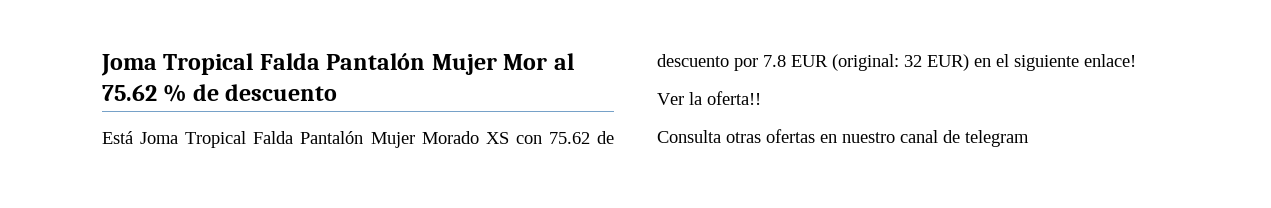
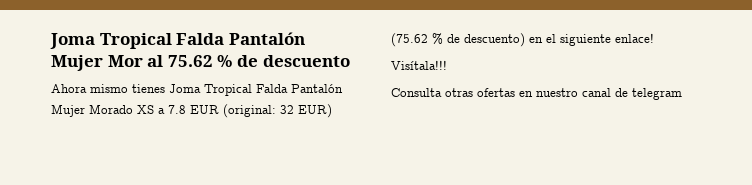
[102,131,133,144] Está -> [51,84,165,93] Ahora mismo tienes
[515,131,615,144] [657,54,758,71] con 75.62 de descuento por -> [158,108,165,114] a
(969, 62) none -> [391,33,525,47] (75.62 % de descuento)
[657,91,761,105] Ver la oferta!! -> [391,60,447,70] Visítala!!!

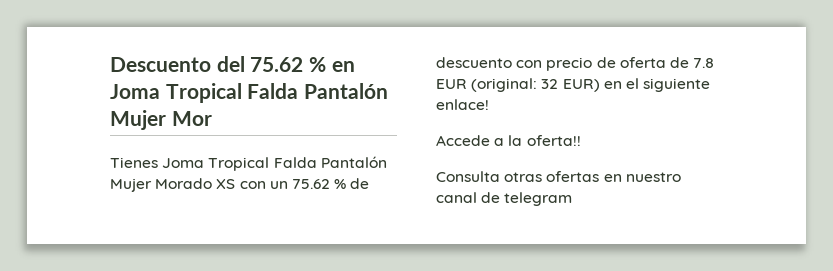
(50, 41) none -> [110,56,355,72] Descuento del 75.62 % en
[147,55,350,67] [51,84,165,93] al 75.62 % de descuento // Ahora mismo tienes -> [110,157,158,168] // Tienes
[158,108,165,114] a -> [239,178,370,189] [436,57,689,71] con un 75.62 % de descuento con precio de oferta de
[391,33,525,47] (75.62 % de descuento) -> (600, 85) none
[391,60,447,70] Visítala!!! -> [436,135,581,146] Accede a la oferta!!

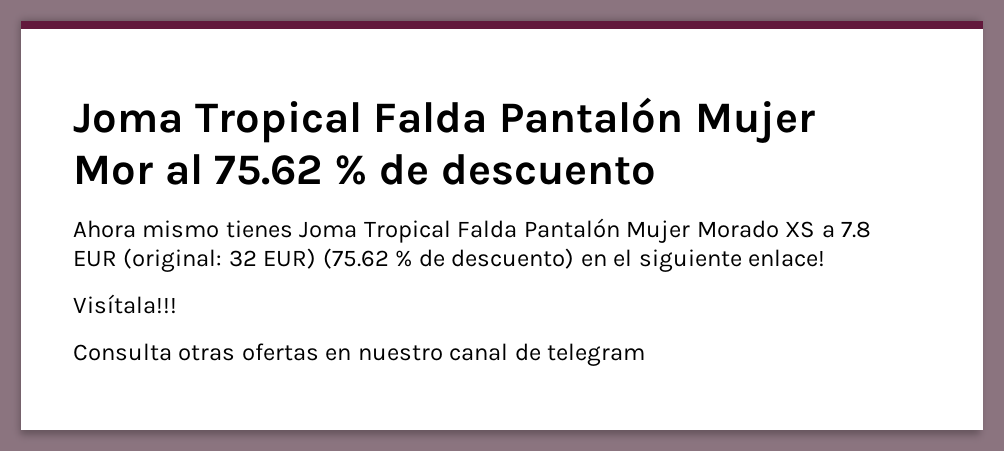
[110,56,355,72] Descuento del 75.62 % en -> (73, 118) none
[110,157,158,168] // Tienes -> [164,154,656,185] [73,220,293,238] al 75.62 % de descuento // Ahora mismo tienes
[239,178,370,189] [436,57,689,71] con un 75.62 % de descuento con precio de oferta de -> [821,225,835,238] a
(600, 85) none -> [322,248,575,269] (75.62 % de descuento)
[436,135,581,146] Accede a la oferta!! -> [73,294,177,314] Visítala!!!

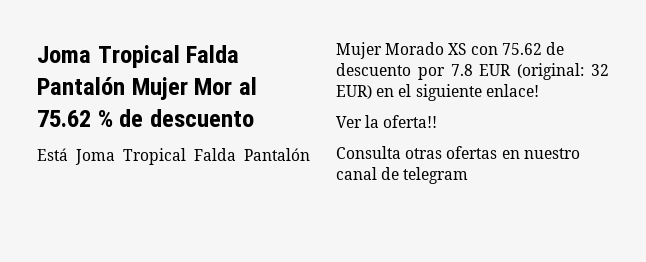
[73,220,293,238] Ahora mismo tienes -> [37,148,68,161] Está
[821,225,835,238] a -> [470,42,564,55] [336,63,445,80] con 75.62 de descuento por
[322,248,575,269] (75.62 % de descuento) -> (372, 92) none
[73,294,177,314] Visítala!!! -> [336,115,438,128] Ver la oferta!!

